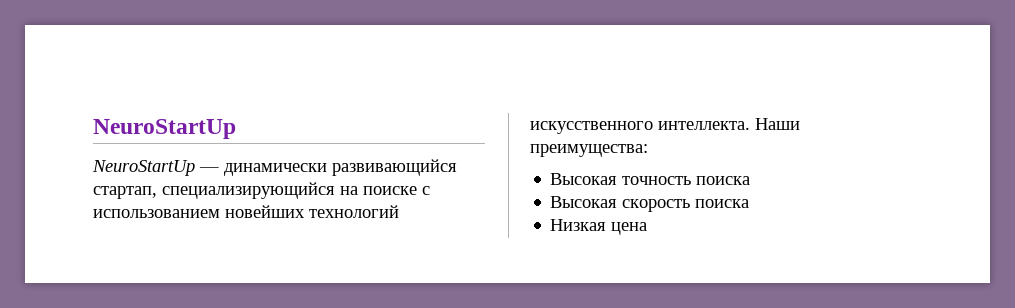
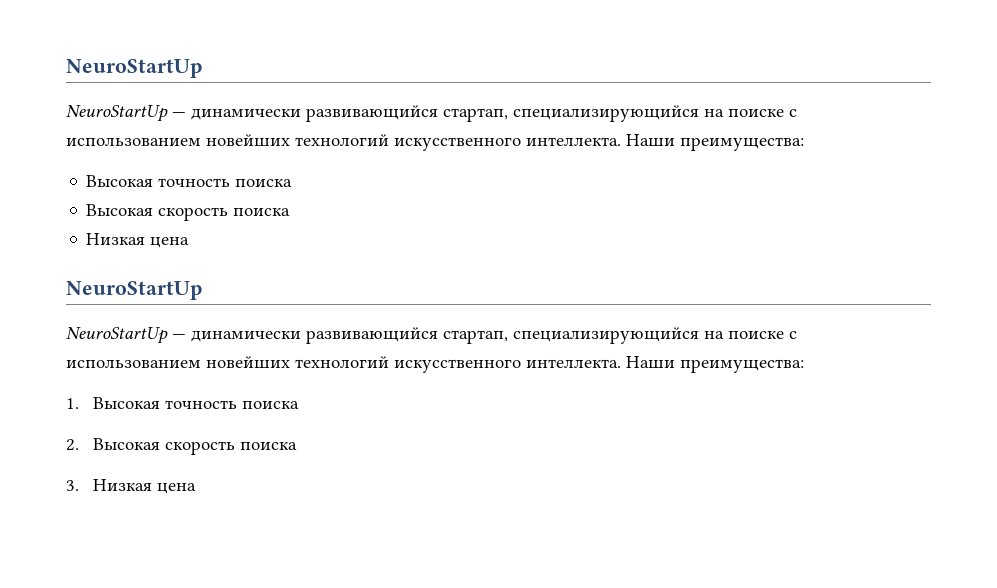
(648, 228) none -> [66,281,202,300] [66,327,797,344] [66,356,804,373] [66,397,299,409] [66,438,297,455] [66,479,196,494] // NeuroStartUp // NeuroStartUp — динамически развивающийся стартап, специализирующийся на поиске с использованием новейших технологий искусственного интеллекта. Наши преимущества: // 1. Высокая точность поиска // 2. Высокая скорость поиска // 3. Низкая цена

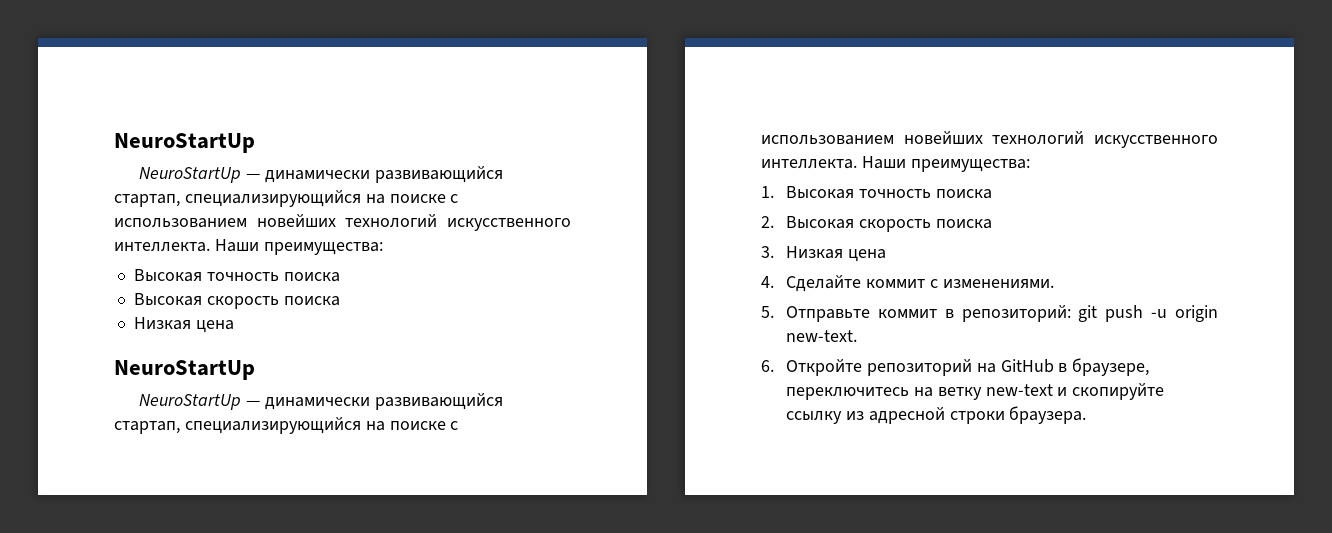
(196, 488) none -> [761,275,1054,292] [761,305,1218,322] [786,330,858,342] [761,358,1150,376] [786,383,1165,400] [786,406,1087,424] // 4. Сделайте коммит с изменениями. // 5. Отправьте коммит в репозиторий: git push -u origin new-text. // 6. Откройте репозиторий на GitHub в браузере, переключитесь на ветку new-text и скопируйте ссылку из адресной строки браузера.

